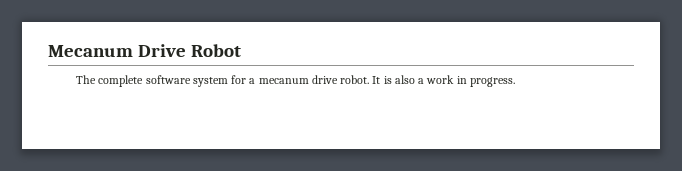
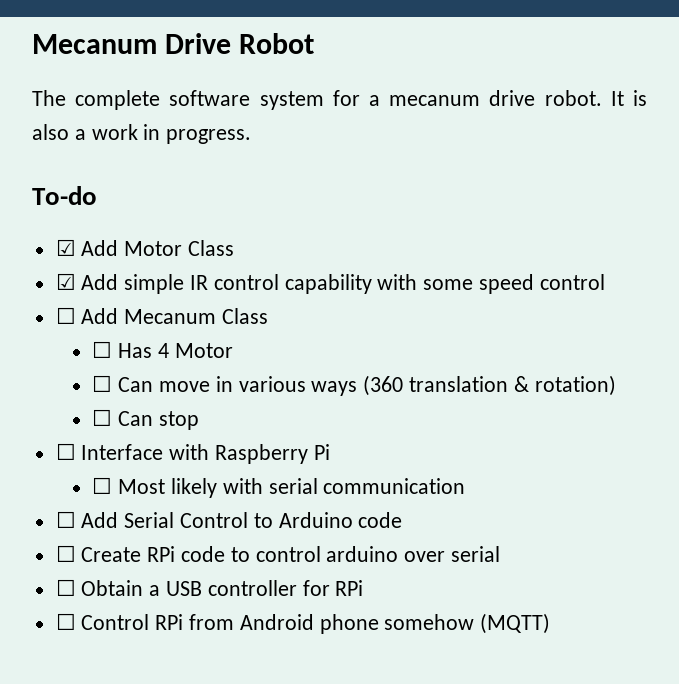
(515, 82) none -> [32,186,97,205] [55,239,235,256] [55,273,605,294] [55,307,269,324] [92,341,233,358] [92,375,616,396] [92,409,199,430] [55,443,330,464] [92,477,466,498] [55,511,403,528] [55,545,501,562] [55,579,364,596] [55,613,551,634] // To-do // ☑ Add Motor Class // ☑ Add simple IR control capability with some speed control // ☐ Add Mecanum Class // ☐ Has 4 Motor // ☐ Can move in various ways (360 translation & rotation) // ☐ Can stop // ☐ Interface with Raspberry Pi // ☐ Most likely with serial communication // ☐ Add Serial Control to Arduino code // ☐ Create RPi code to control arduino over serial // ☐ Obtain a USB controller for RPi // ☐ Control RPi from Android phone somehow (MQTT)

